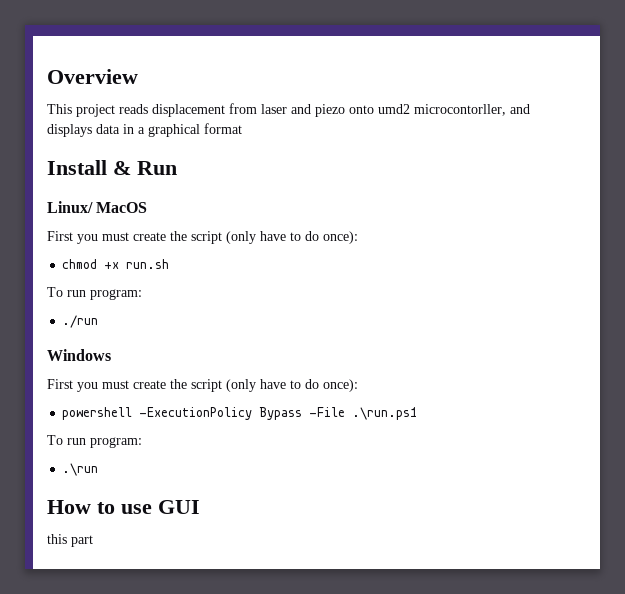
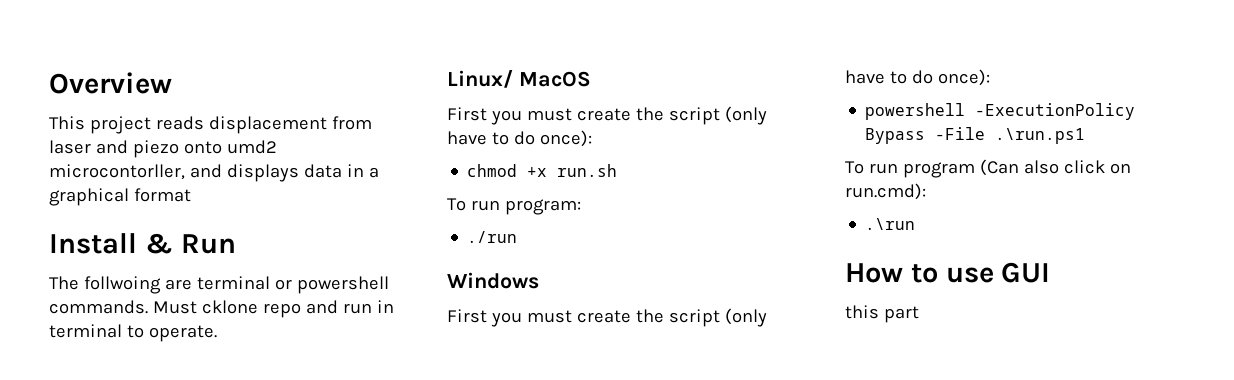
(177, 168) none -> [49,276,389,294] [49,300,394,318] [49,324,217,342] // The follwoing are terminal or powershell commands. Must cklone repo and run in terminal to operate.
[90,437,142,448] program: -> [902,159,1131,178] [845,183,926,200] program (Can also click on run.cmd):

